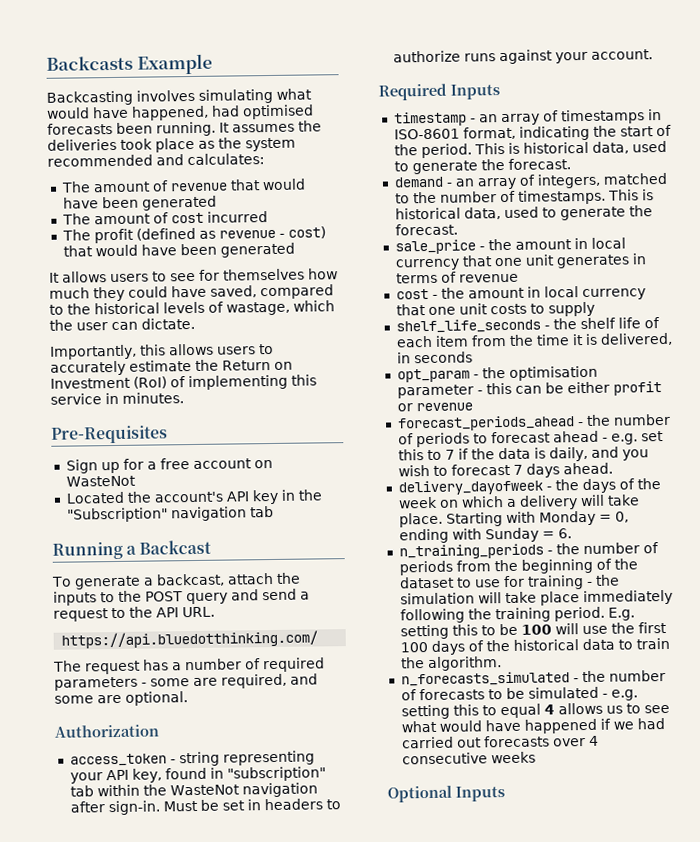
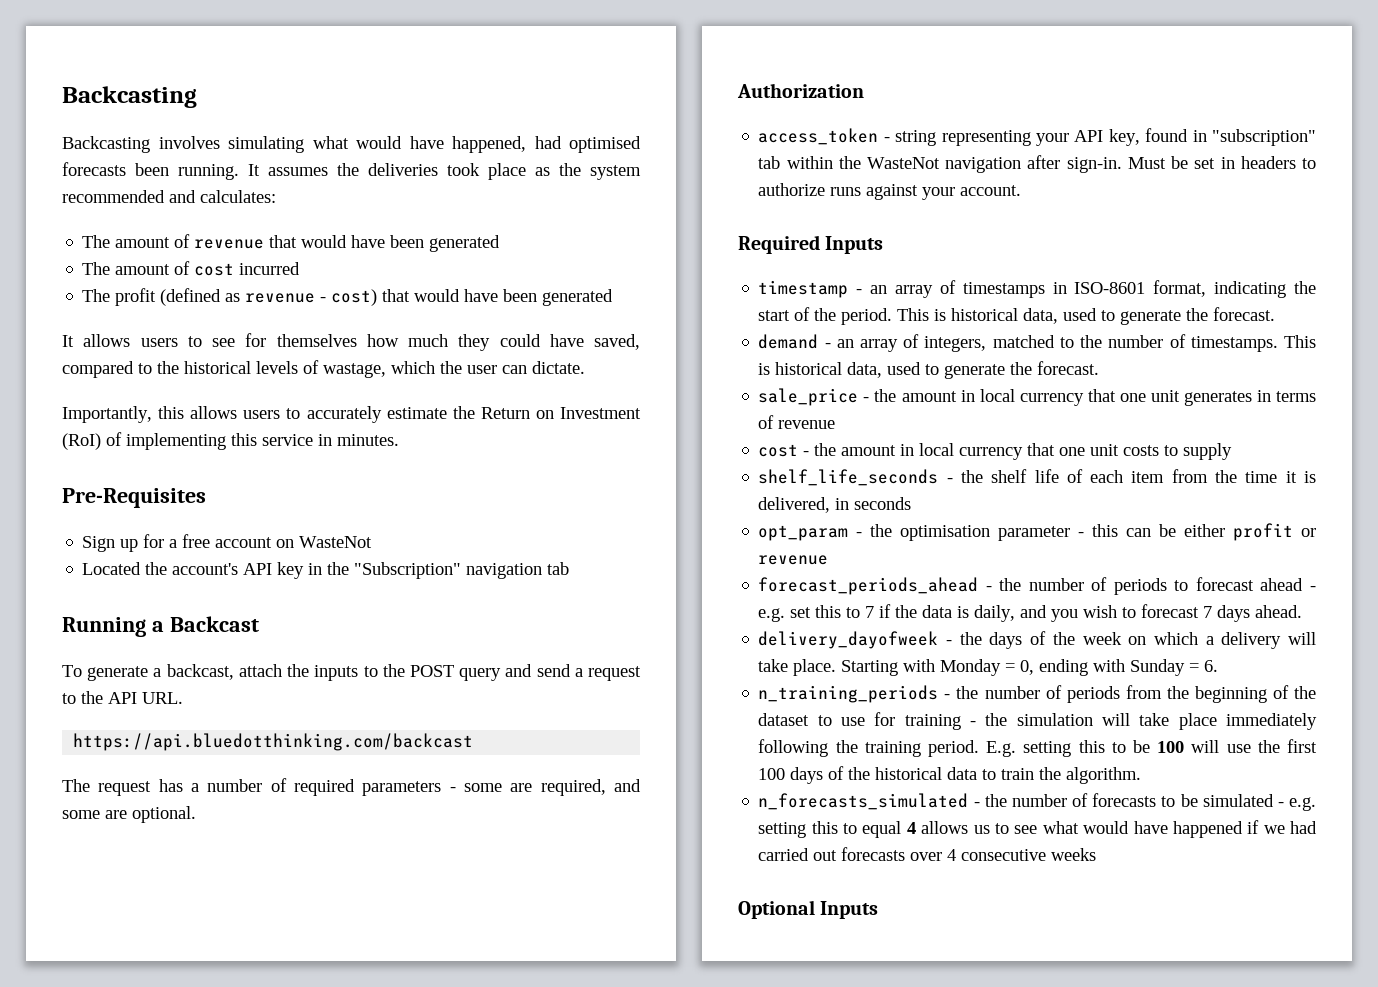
[46,53,213,75] Backcasts Example -> [62,86,197,108] Backcasting
[61,630,319,649] https://api.bluedotthinking.com/ -> [73,733,474,751] https://api.bluedotthinking.com/backcast

